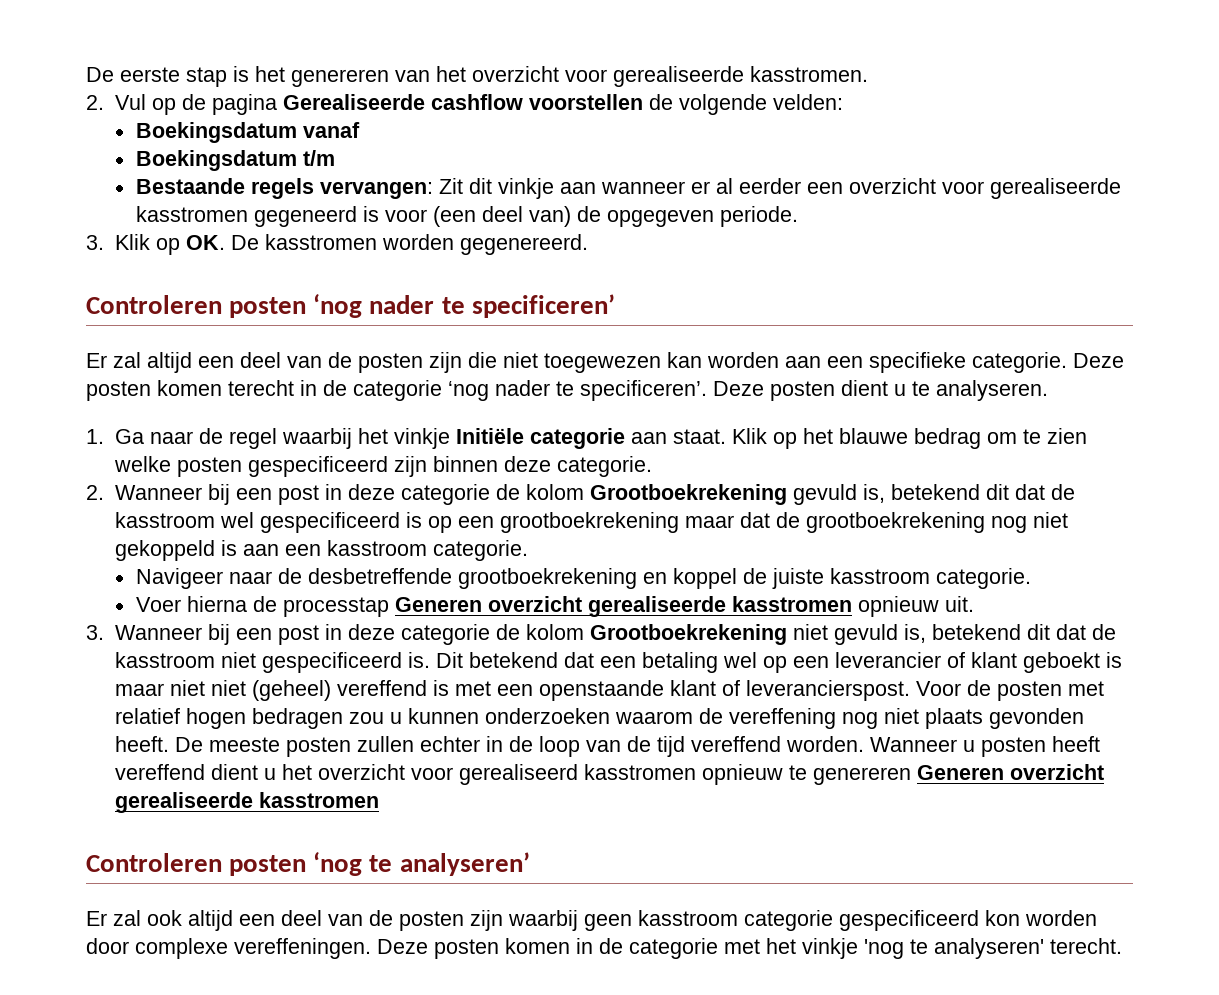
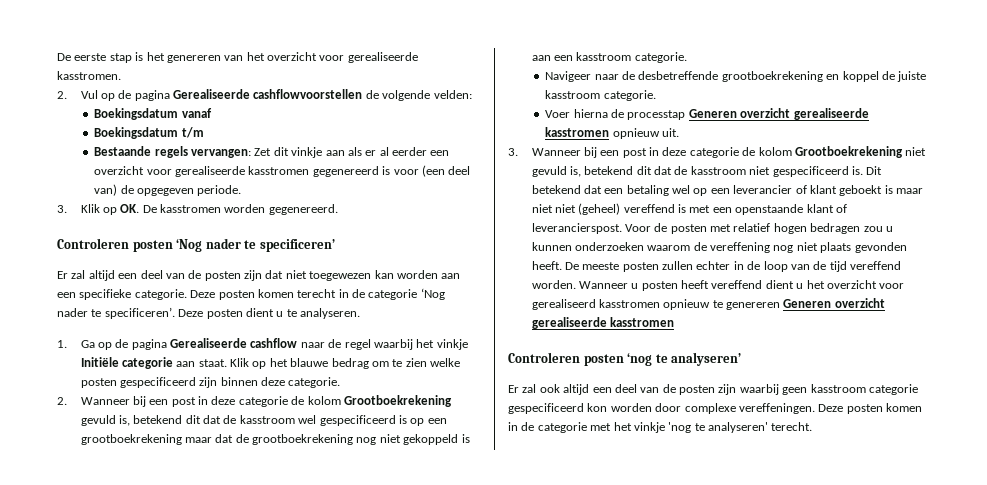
[430,94,643,110] cashflow voorstellen -> [253,89,363,99] cashflowvoorstellen
[438,178,463,194] Zit -> [254,148,272,156] Zet
[600,181,685,194] wanneer -> [347,147,362,156] als
[253,206,357,227] gegeneerd -> [312,166,379,177] gegenereerd
[313,294,363,318] ‘nog -> [176,239,203,252] ‘Nog
[468,352,497,368] die -> [265,270,284,279] dat
[448,381,489,401] ‘nog -> [420,288,445,300] ‘Nog
(144, 436) none -> [97,338,298,350] op de pagina Gerealiseerde cashflow

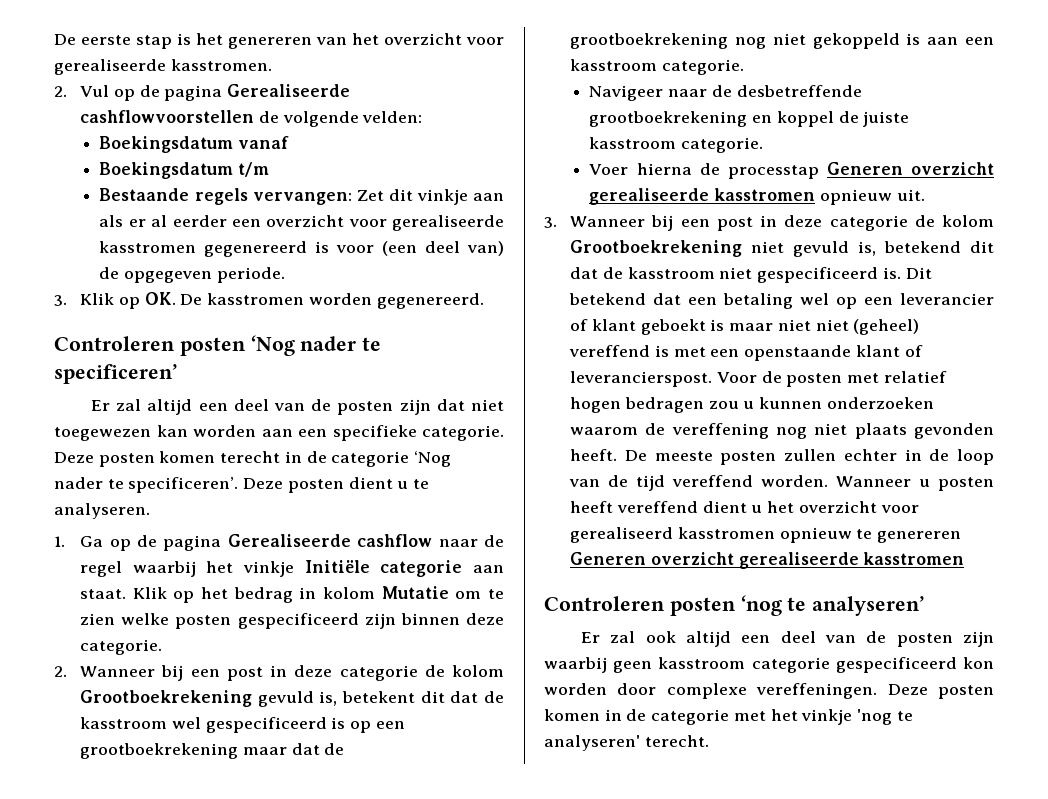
[290,358,369,369] blauwe bedrag -> [233,586,449,603] bedrag in kolom Mutatie
[133,415,183,424] betekend -> [342,691,416,703] betekent

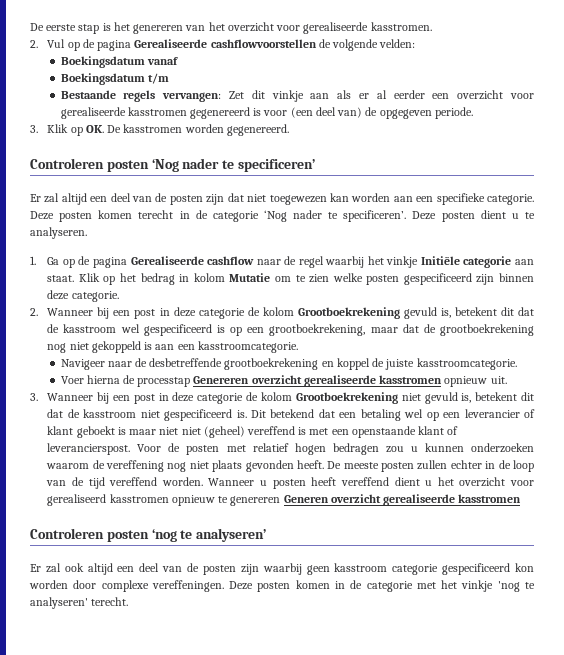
[80,743,239,759] grootboekrekening -> [269,324,366,336] grootboekrekening,
[570,59,744,75] kasstroom categorie. -> [197,341,298,353] kasstroomcategorie.
[589,137,764,153] kasstroom categorie. -> [416,358,517,370] kasstroomcategorie.
[826,162,903,175] Generen -> [193,376,250,384] Genereren
[884,241,962,253] betekend -> [475,392,518,401] betekent

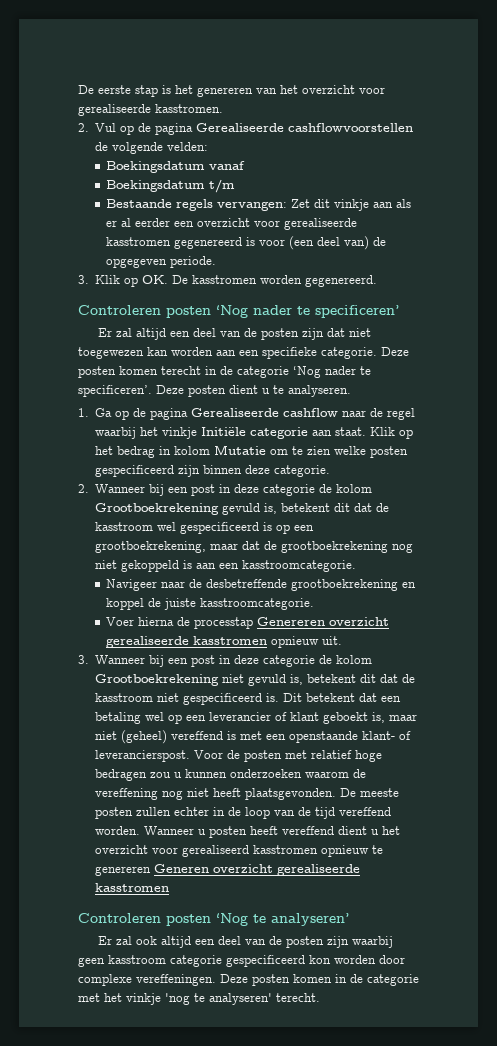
[270,409,315,418] betekend -> [306,693,356,702] betekent
[117,427,126,435] is -> [372,712,386,723] is,
[181,427,201,435] niet -> (118, 735) none
[418,426,445,435] klant -> [362,731,396,740] klant-
[294,443,326,455] hogen -> [355,750,383,762] hoge
[212,460,324,472] plaats gevonden heeft. -> [213,788,337,800] heeft plaatsgevonden.
[151,529,177,542] ‘nog -> [216,913,248,926] ‘Nog

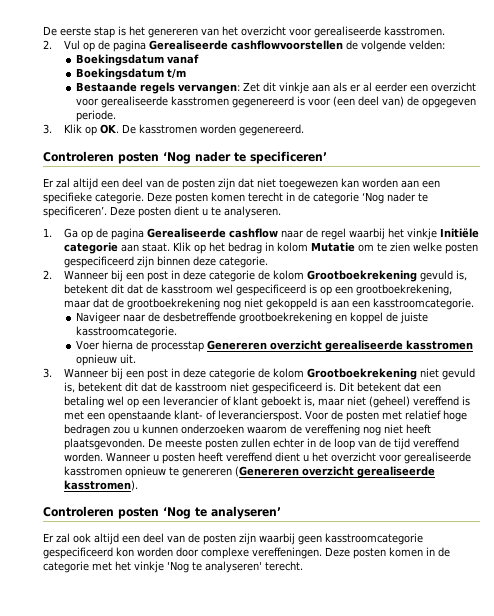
[182,845,250,857] gerealiseerd -> [403,452,471,464] gerealiseerde
[154,864,361,876] [95,883,170,892] Generen overzicht gerealiseerde kasstromen -> [234,466,435,478] [63,480,138,491] (Genereren overzicht gerealiseerde kasstromen).
[108,955,222,967] kasstroom categorie -> [325,533,423,545] kasstroomcategorie
[165,993,190,1005] 'nog -> [167,561,189,573] 'Nog

